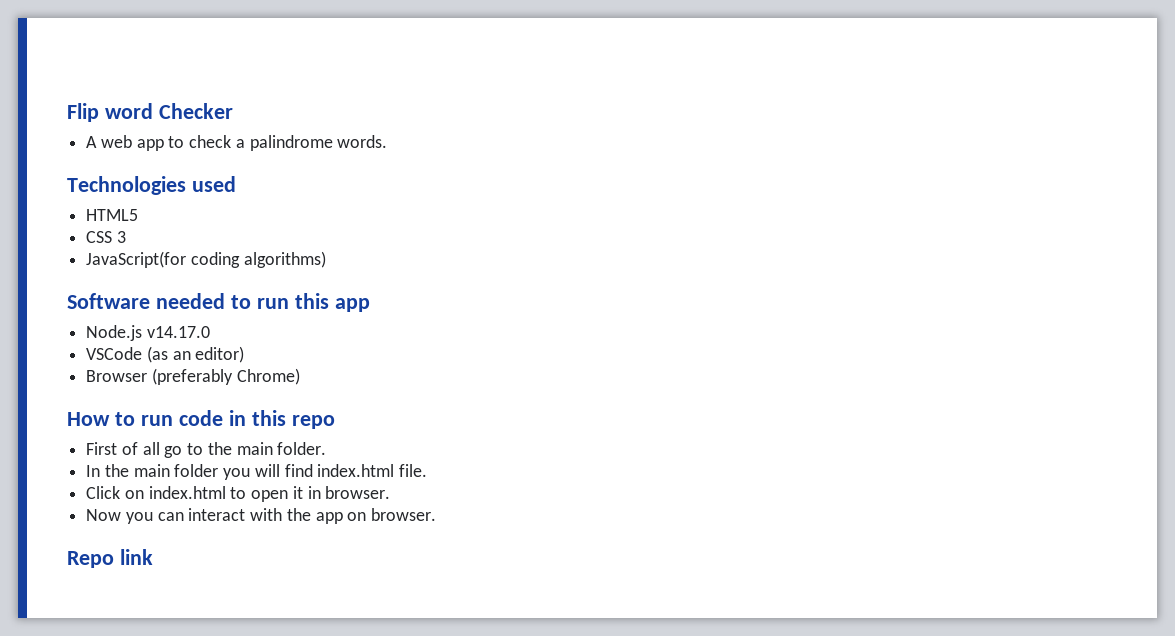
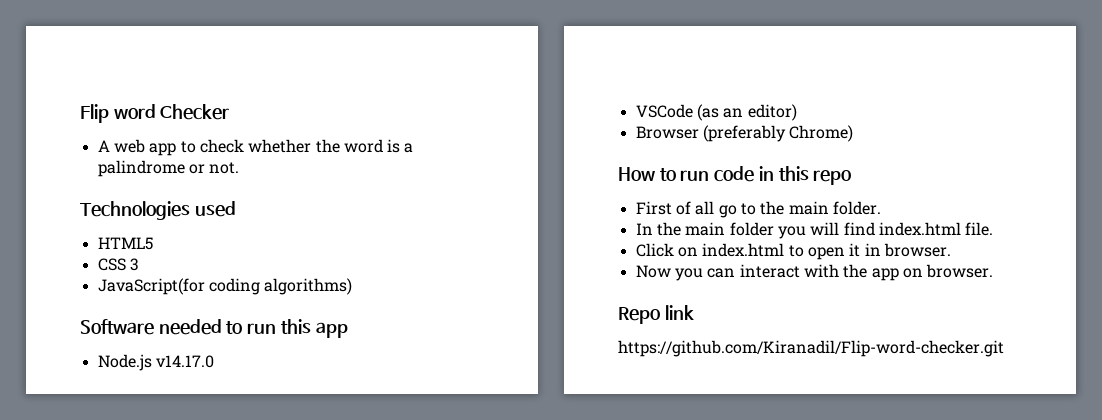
[235,135,388,151] a palindrome words. -> [248,139,414,153] [97,160,240,177] whether the word is a palindrome or not.
(153, 557) none -> [618,340,1004,357] // https://github.com/Kiranadil/Flip-word-checker.git

